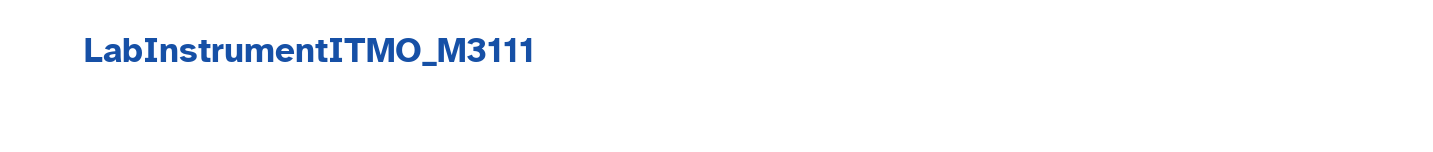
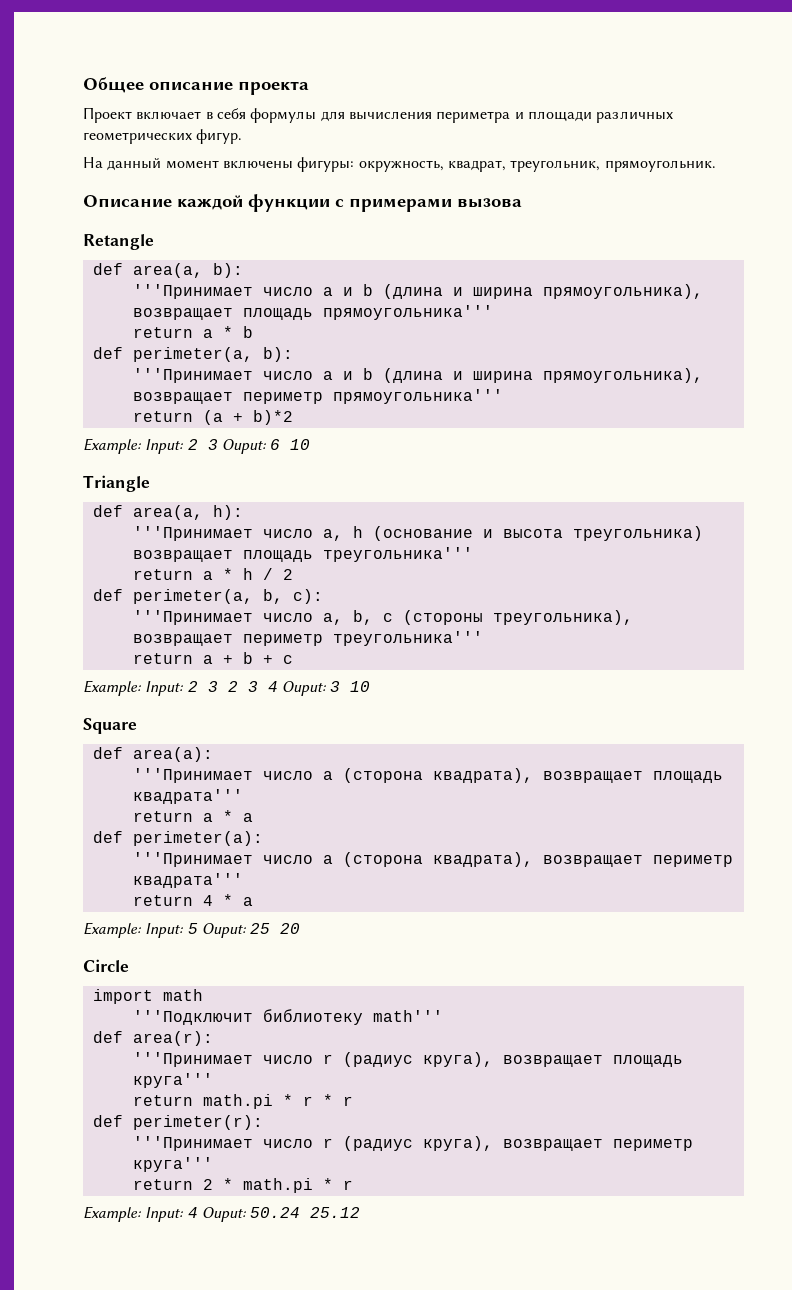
[84,38,535,66] LabInstrumentITMO_M3111 -> [83,77,309,95] [83,107,674,123] [83,129,243,144] [83,157,716,172] [83,194,522,212] [83,234,154,250] [92,263,243,278] [132,284,703,299] [132,305,493,320] [132,326,253,338] [92,347,293,362] [132,368,703,383] [132,389,503,404] [132,410,293,425] [83,438,311,454] [83,475,150,492] [92,505,243,520] [132,526,703,541] [132,547,473,562] [132,568,293,580] [92,589,323,604] [132,610,633,625] [132,631,483,646] [132,652,293,664] [83,680,371,696] [83,718,137,734] [92,747,213,762] [132,768,723,783] [132,789,243,804] [132,810,253,822] [92,831,263,846] [132,852,733,867] [132,873,243,888] [132,894,253,906] [83,922,301,938] [83,959,129,972] [92,989,203,1004] [132,1009,443,1025] [92,1031,213,1046] [132,1052,683,1067] [132,1073,213,1088] [132,1094,353,1109] [92,1115,263,1130] [132,1136,693,1151] [132,1157,213,1172] [132,1178,353,1193] [83,1206,361,1222] Общее описание проекта // Проект включает в себя формулы для вычисления периметра и площади различных геометрических фигур. // На данный момент включены фигуры: окружность, квадрат, треугольник, прямоугольник. // Oписание каждой функции с примерами вызова // Retangle // def area(a, b): // '''Принимает число a и b (длина и ширина прямоугольника), возвращает площадь прямоугольника''' // return a * b // def perimeter(a, b): // '''Принимает число a и b (длина и ширина прямоугольника), возвращает периметр прямоугольника''' // return (a + b)*2 // Example: Input: 2 3 Ouput: 6 10 // Triangle // def area(a, h): // '''Принимает число a, h (основание и высота треугольника) возвращает площадь треугольника''' // return a * h / 2 // def perimeter(a, b, c): // '''Принимает число a, b, c (стороны треугольника), возвращает периметр треугольника''' // return a + b + c // Example: Input: 2 3 2 3 4 Ouput: 3 10 // Square // def area(a): // '''Принимает число a (сторона квадрата), возвращает площадь квадрата''' // return a * a // def perimeter(a): // '''Принимает число a (сторона квадрата), возвращает периметр квадрата''' // return 4 * a // Example: Input: 5 Ouput: 25 20 // Circle // import math // '''Подключит библиотеку math''' // def area(r): // '''Принимает число r (радиус круга), возвращает площадь круга''' // return math.pi * r * r // def perimeter(r): // '''Принимает число r (радиус круга), возвращает периметр круга''' // return 2 * math.pi * r // Example: Input: 4 Ouput: 50.24 25.12

